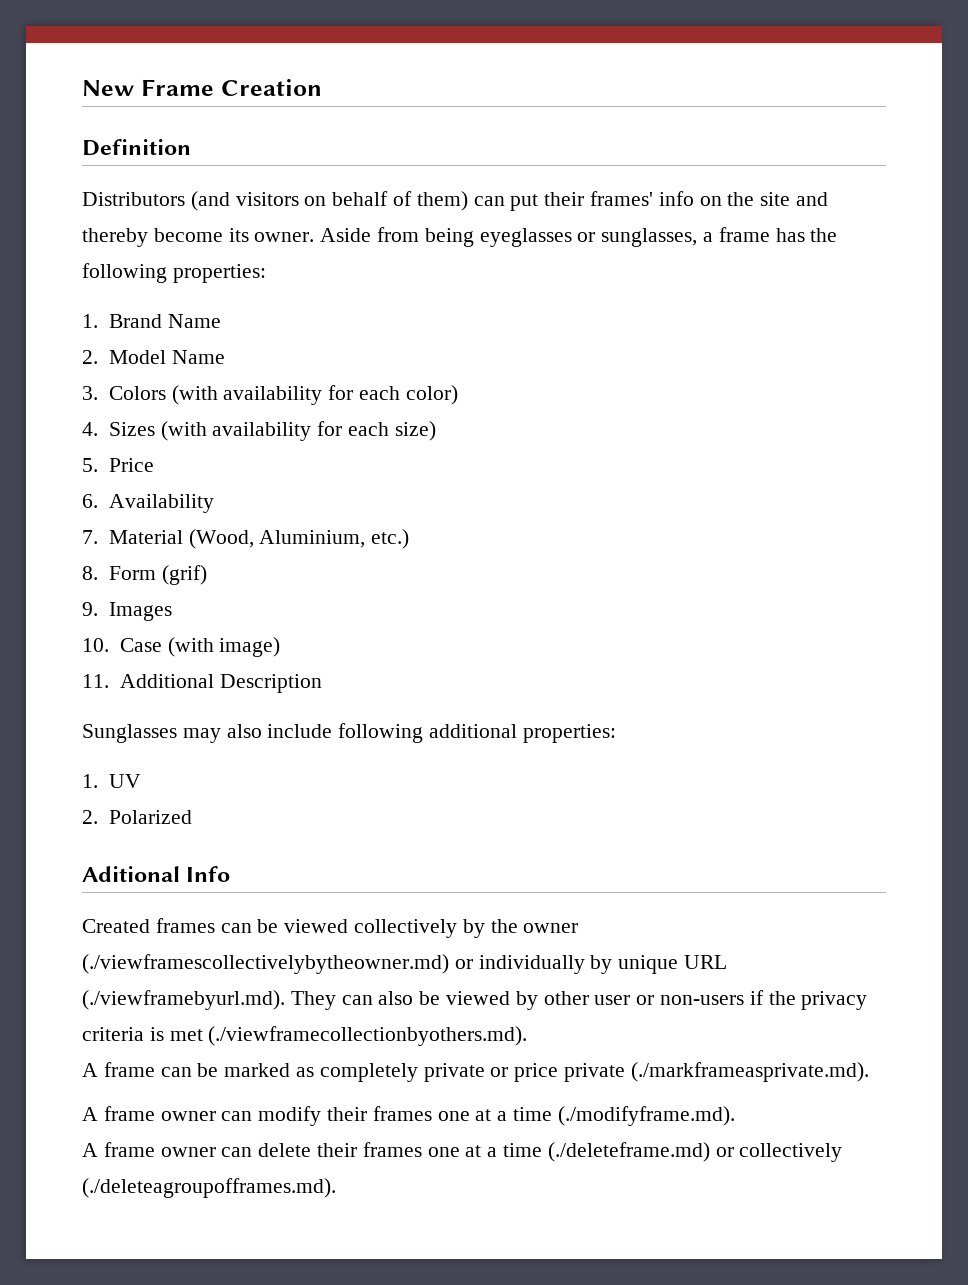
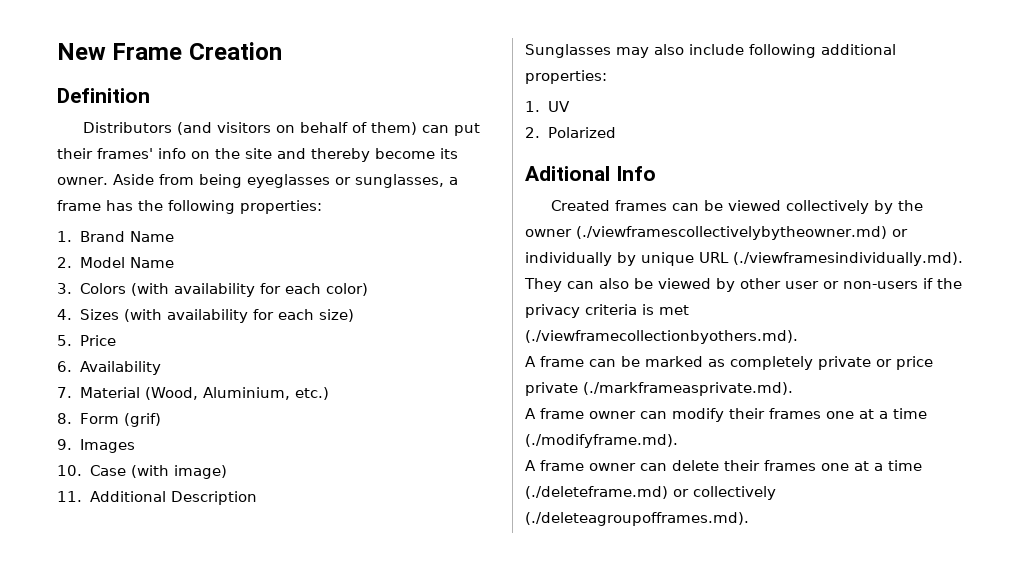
[82,990,285,1010] (./viewframebyurl.md). -> [733,252,963,266] (./viewframesindividually.md).

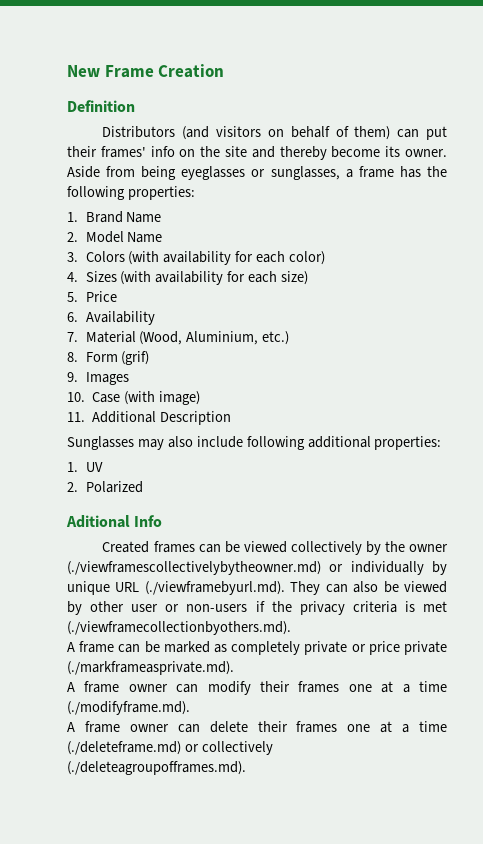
[733,252,963,266] (./viewframesindividually.md). -> [144,581,285,595] (./viewframebyurl.md).

